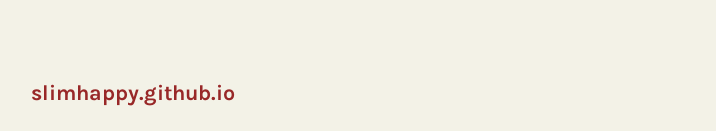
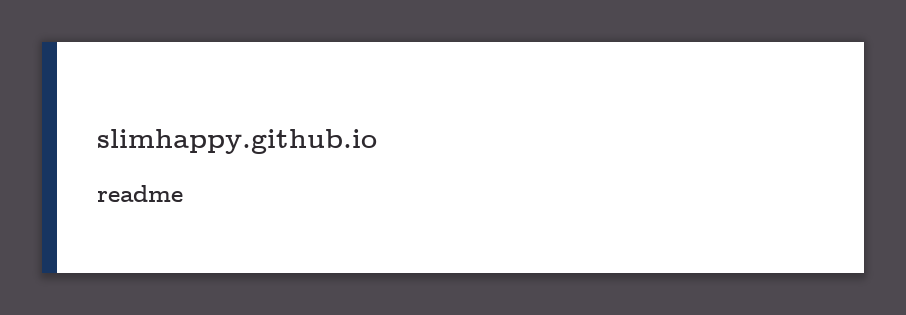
(235, 95) none -> [97,185,183,202] // readme

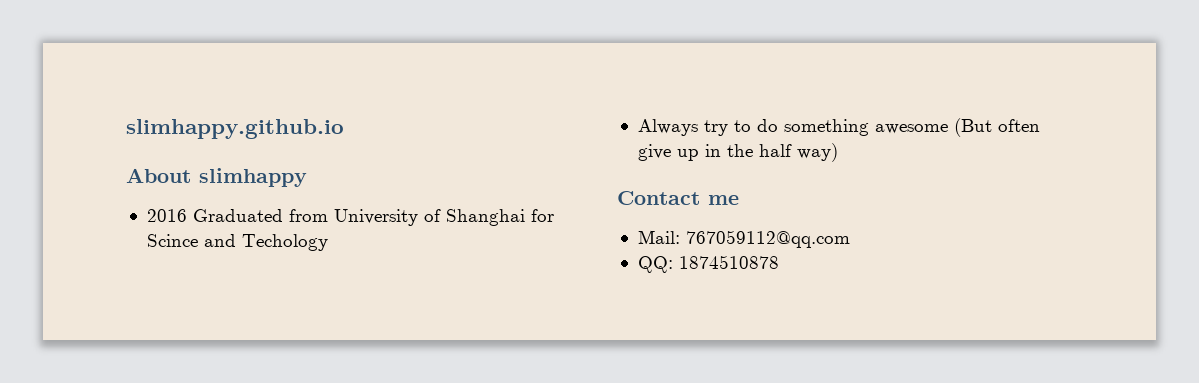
[97,185,183,202] readme -> [126,168,307,187] [146,209,554,226] [146,234,328,251] [637,118,1040,137] [637,143,838,162] [617,191,739,205] [637,230,850,248] [637,255,779,273] About slimhappy // 2016 Graduated from University of Shanghai for Scince and Techology // Always try to do something awesome (But often give up in the half way) // Contact me // Mail: 767059112@qq.com // QQ: 1874510878

